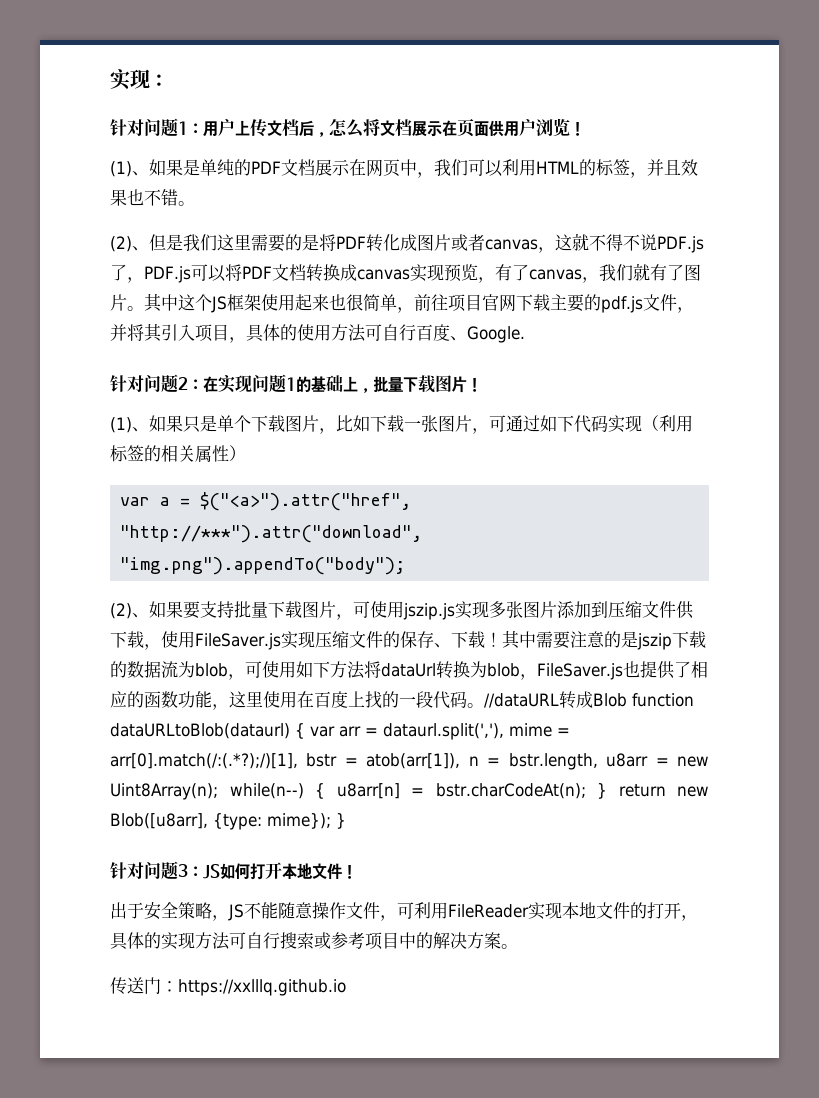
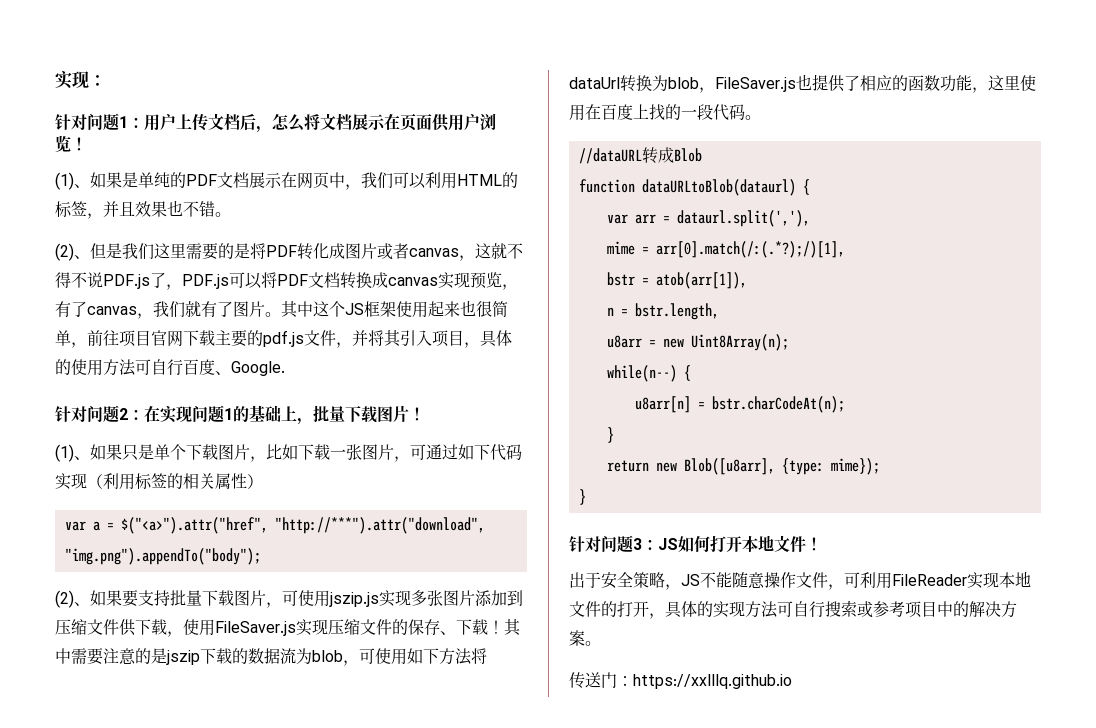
(484, 705) none -> (761, 117) //
(627, 700) none -> (702, 155) //
(305, 731) none -> (810, 187) //
(504, 731) none -> (810, 218) //
(298, 761) none -> (845, 249) //
(461, 761) none -> (747, 280) //
(598, 761) none -> (719, 311) //
(218, 791) none -> (789, 342) //
(326, 791) none -> (691, 373) //
[596,783,607,799] } -> [606,427,614,443] // } //
(331, 821) none -> (880, 466) //

